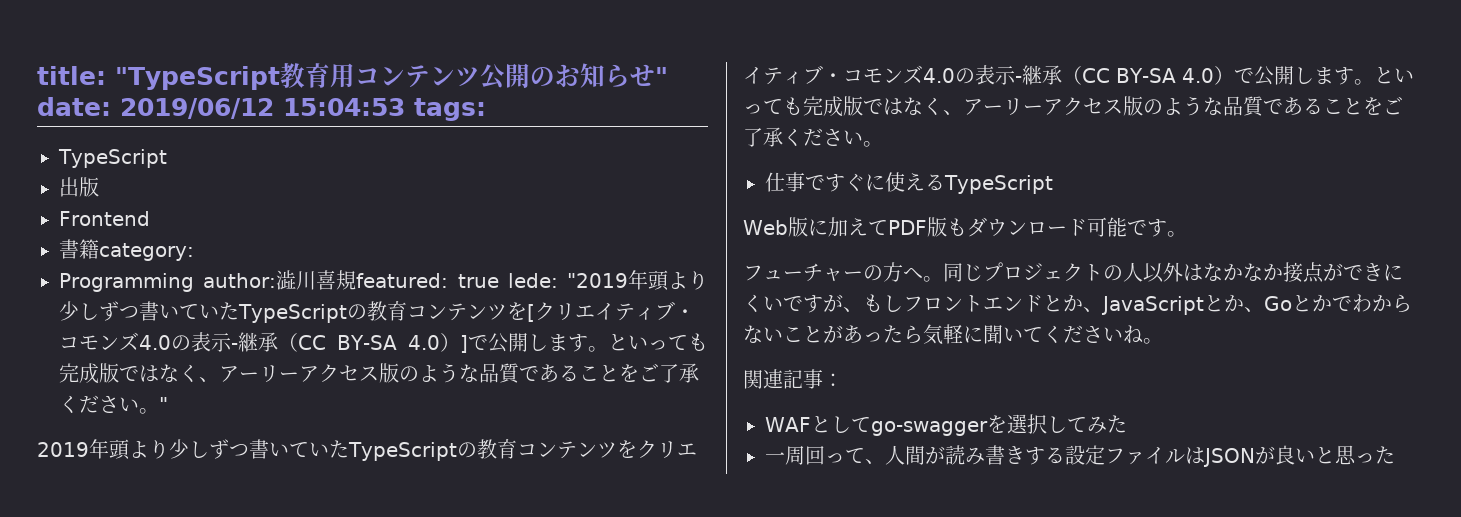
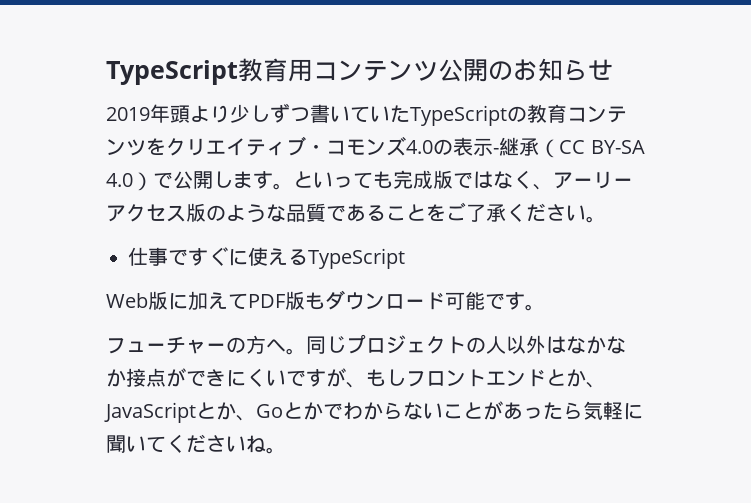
[37,66,280,90] title: "TypeScript -> [106,60,238,85] TypeScript
[654,67,668,85] [37,97,486,121] [58,149,167,168] [59,177,99,197] [59,211,150,226] [59,239,194,261] [59,270,708,292] [59,301,695,323] [59,332,708,353] [59,363,699,384] [59,395,168,414] " date: 2019/06/12 15:04:53 tags: // TypeScript // 出版 // Frontend // 書籍category: // Programming author:澁川喜規featured: true lede: "2019年頭より少しずつ書いていたTypeScriptの教育コンテンツを[クリエイティブ・コモンズ4.0の表示-継承（CC BY-SA 4.0）]で公開します。といっても完成版ではなく、アーリーアクセス版のような品質であることをご了承ください。" -> (613, 69) none
[743,369,843,389] [765,414,1127,436] [765,445,1395,467] // 関連記事： // WAFとしてgo-swaggerを選択してみた // 一周回って、人間が読み書きする設定ファイルはJSONが良いと思った -> (286, 450) none

